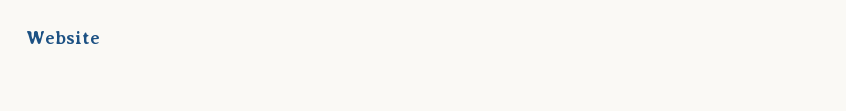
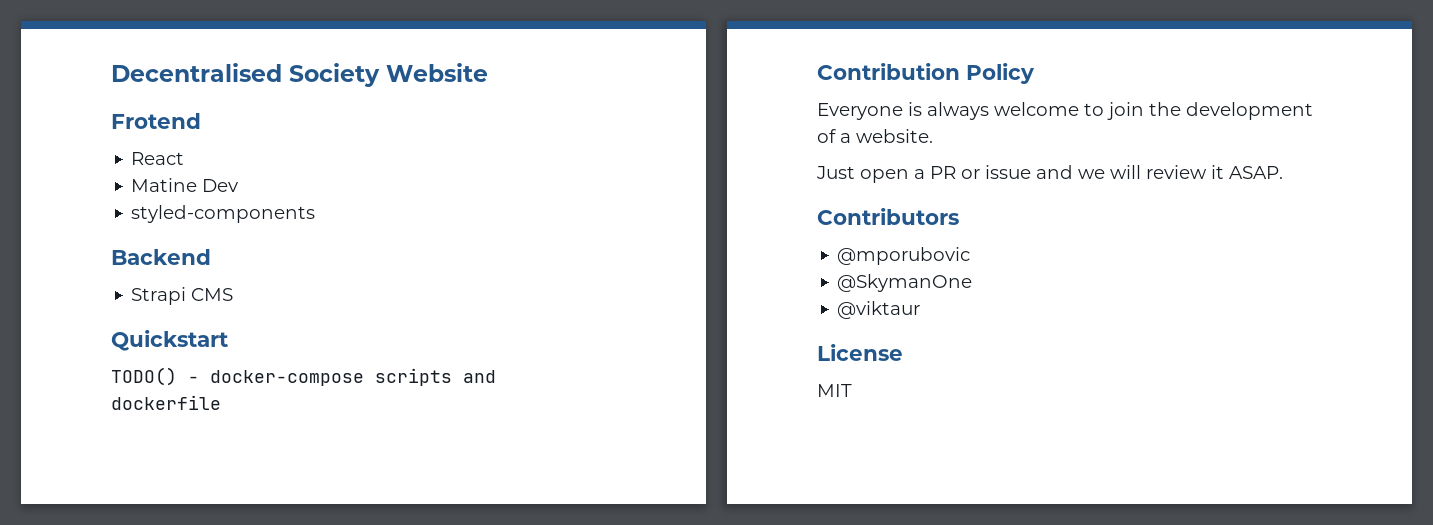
(26, 37) none -> [111,63,380,87] Decentralised Society
(100, 37) none -> [111,113,201,129] [131,152,185,165] [131,178,239,192] [131,205,316,223] [111,249,211,265] [131,287,234,305] [111,330,228,351] [111,367,496,386] [111,395,221,410] [817,63,1035,84] [817,102,1313,120] [817,129,933,143] [816,165,1283,183] [817,208,959,225] [837,247,971,265] [837,274,973,292] [837,301,921,319] [817,344,903,361] [817,384,852,397] // Frotend // React // Matine Dev // styled-components // Backend // Strapi CMS // Quickstart // TODO() - docker-compose scripts and dockerfile // Contribution Policy // Everyone is always welcome to join the development of a website. // Just open a PR or issue and we will review it ASAP. // Contributors // @mporubovic // @SkymanOne // @viktaur // License // MIT

